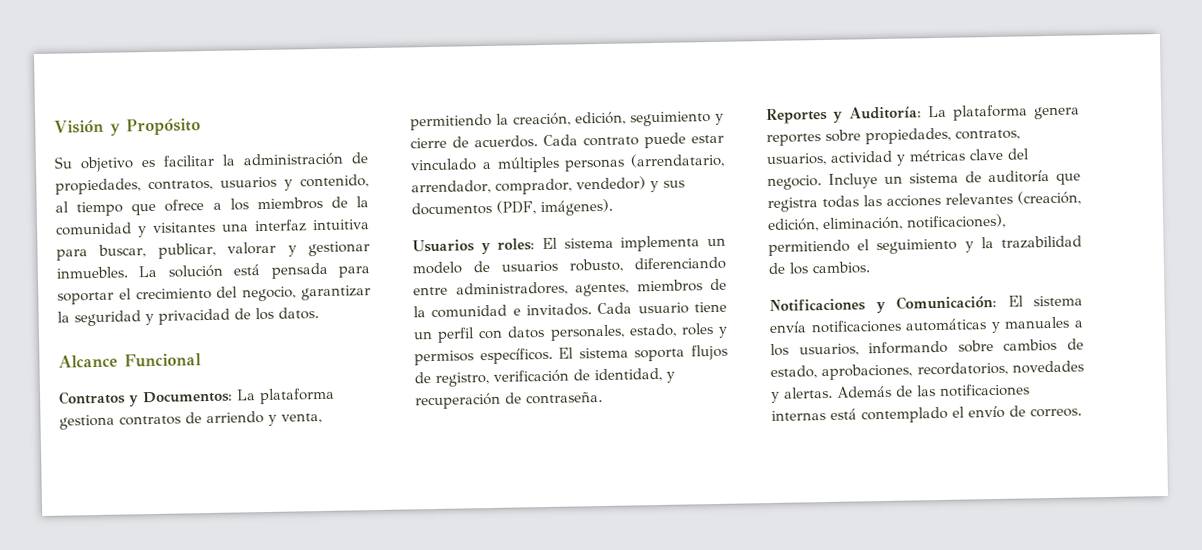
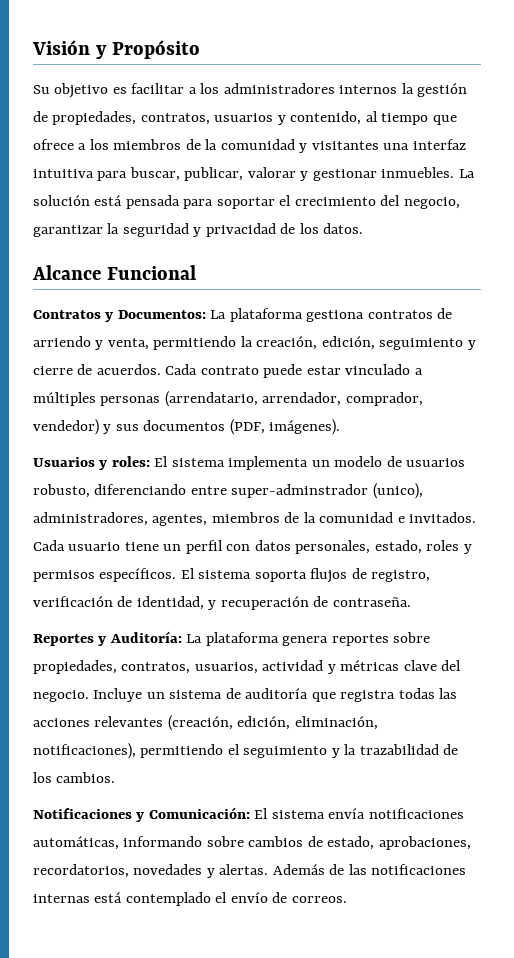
[222,152,343,167] la administración -> [188,83,468,97] a los administradores internos la gestión
(448, 291) none -> [231,483,423,499] super-adminstrador (unico),
[905,316,1084,334] [770,343,859,357] automáticas y manuales a los usuarios, -> [33,836,119,850] automáticas,

